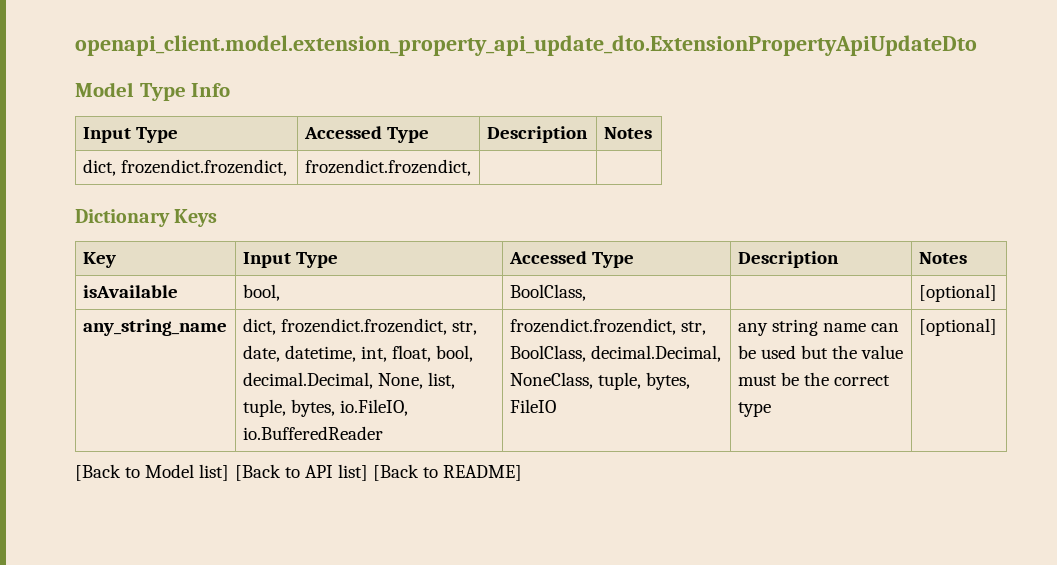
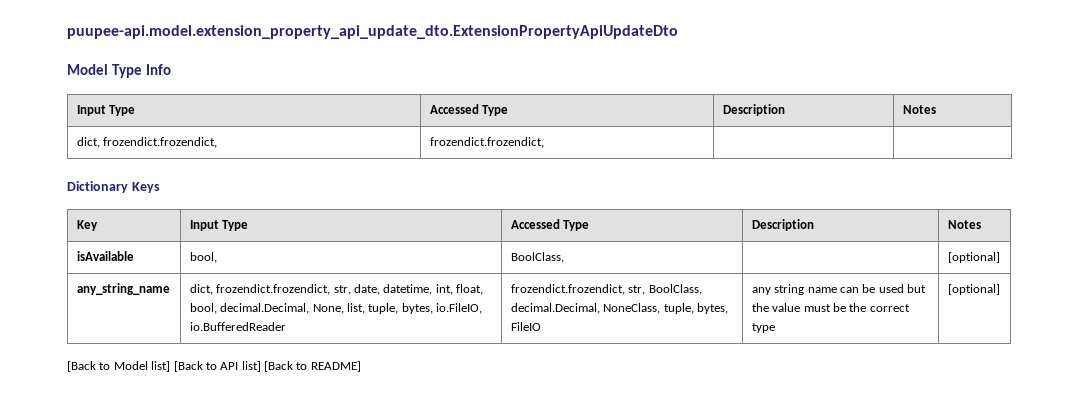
[75,35,977,56] openapi_client.model.extension_property_api_update_dto.ExtensionPropertyApiUpdateDto -> [67,25,678,39] puupee-api.model.extension_property_api_update_dto.ExtensionPropertyApiUpdateDto

